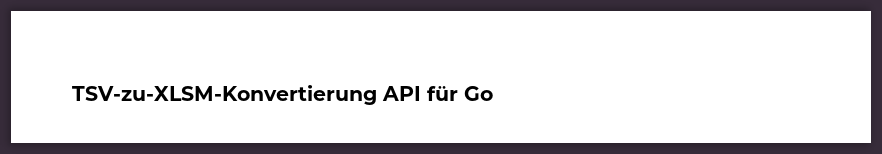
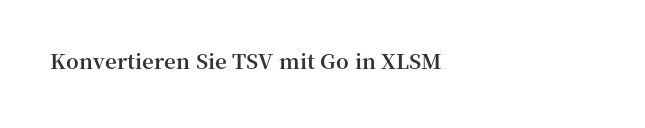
[72,85,493,105] TSV-zu-XLSM-Konvertierung API für Go -> [50,53,443,69] Konvertieren Sie TSV mit Go in XLSM

